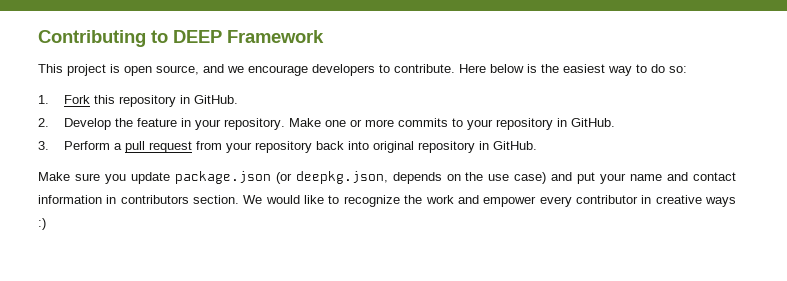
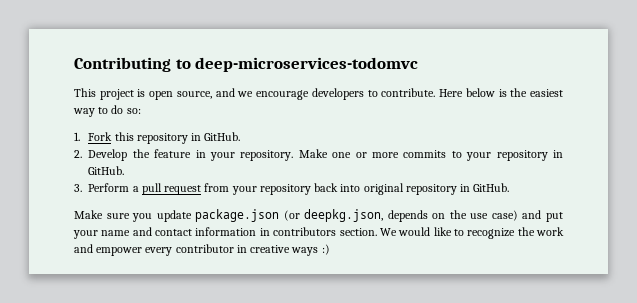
[173,30,324,43] DEEP Framework -> [195,57,419,72] deep-microservices-todomvc

